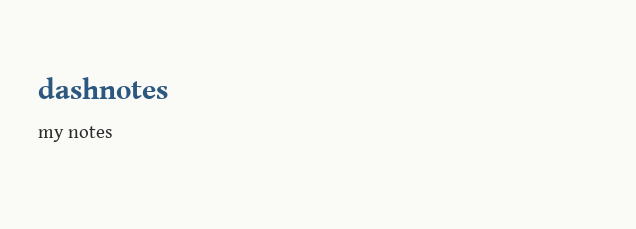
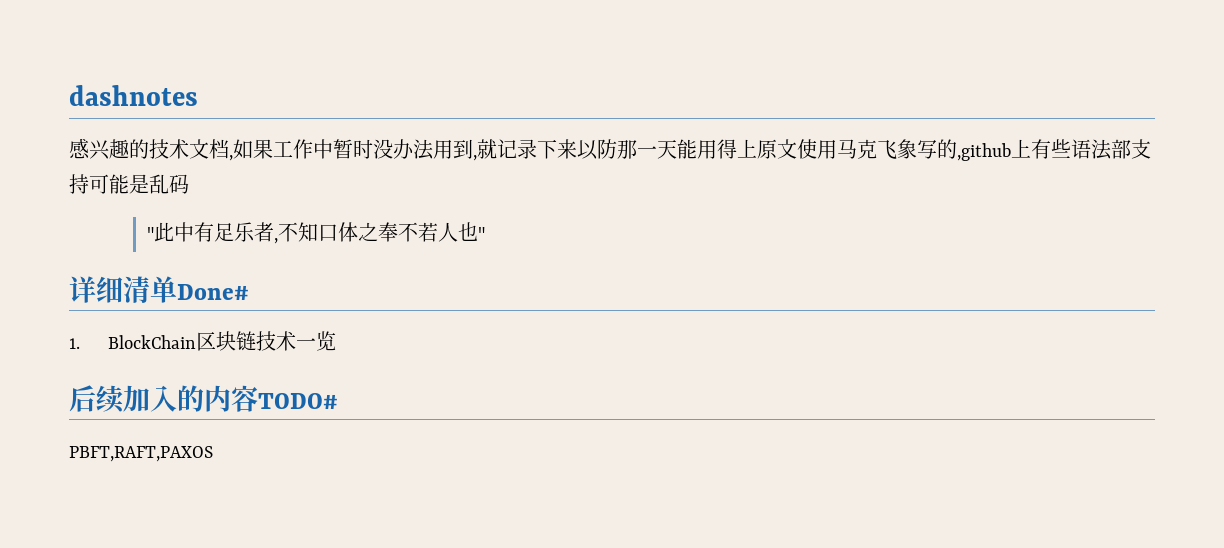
[38,126,113,142] my notes -> [69,138,1151,161] [69,174,189,194] [146,222,485,244] [69,276,249,303] [69,331,336,351] [69,385,338,413] [69,446,213,462] 感兴趣的技术文档,如果工作中暂时没办法用到,就记录下来以防那一天能用得上原文使用马克飞象写的,github上有些语法部支持可能是乱码 // "此中有足乐者,不知口体之奉不若人也" // 详细清单Done# // 1. BlockChain区块链技术一览 // 后续加入的内容TODO# // PBFT,RAFT,PAXOS

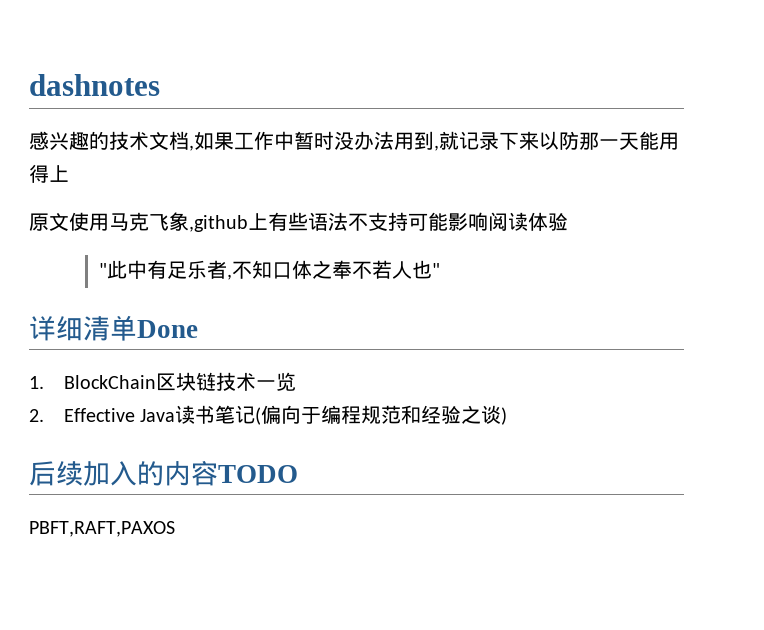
(757, 148) none -> (69, 173) //
[917,139,957,159] 写的 -> (189, 221) none
[1111,139,1131,159] 部 -> [348,213,368,231] 不
[129,174,189,194] 是乱码 -> [448,212,568,231] 影响阅读体验
[177,284,249,300] Done# -> [137,320,198,338] Done
(336, 341) none -> [29,405,508,425] // 2. Effective Java读书笔记(偏向于编程规范和经验之谈)
[258,393,338,409] TODO# -> [218,465,298,483] TODO

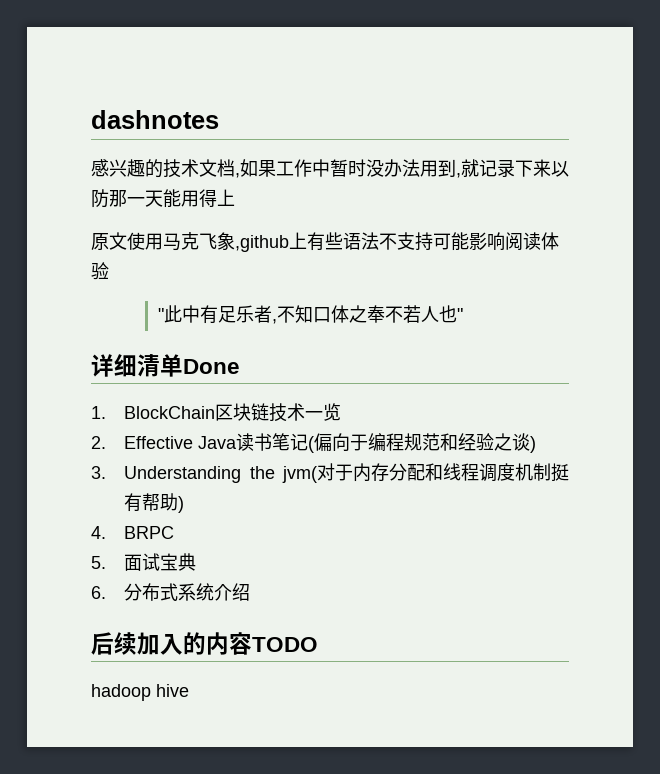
(508, 416) none -> [91,463,569,483] [124,493,185,513] [91,526,175,539] [91,553,197,571] [91,583,251,601] // 3. Understanding the jvm(对于内存分配和线程调度机制挺有帮助) // 4. BRPC // 5.面试宝典 // 6.分布式系统介绍
[29,521,175,537] PBFT,RAFT,PAXOS -> [91,684,189,701] hadoop hive

